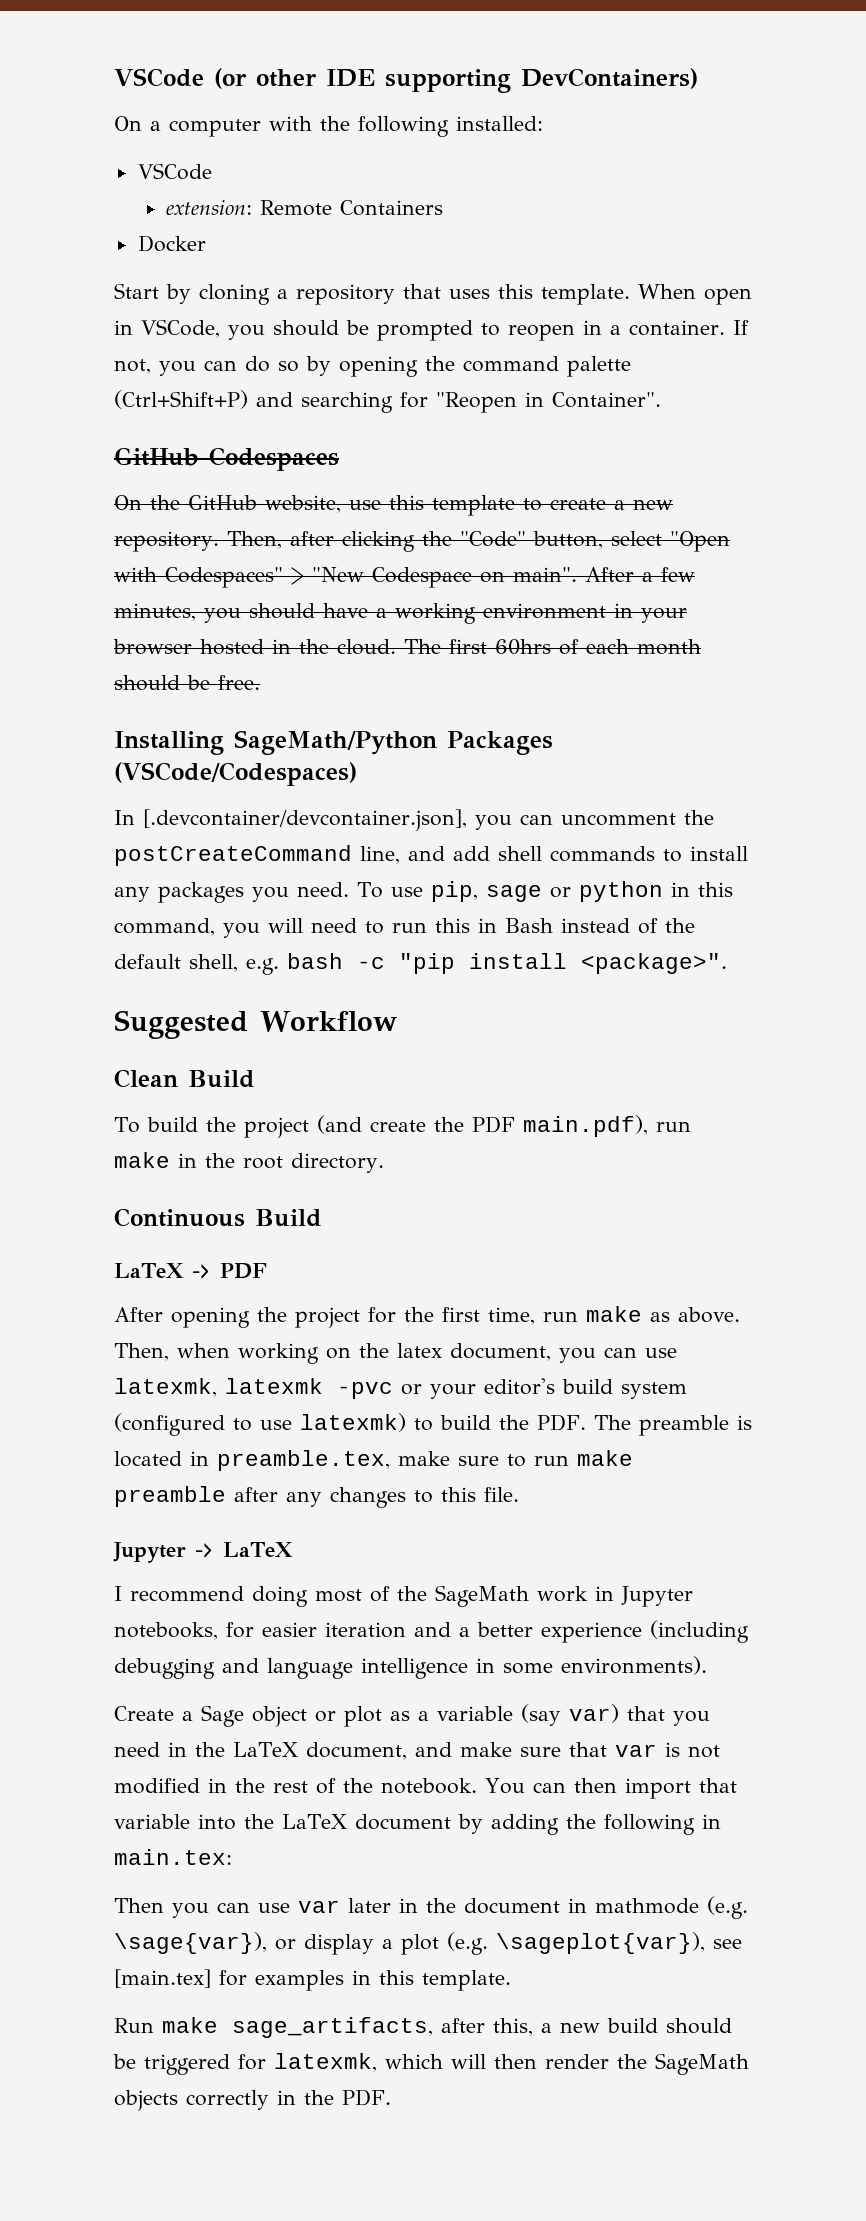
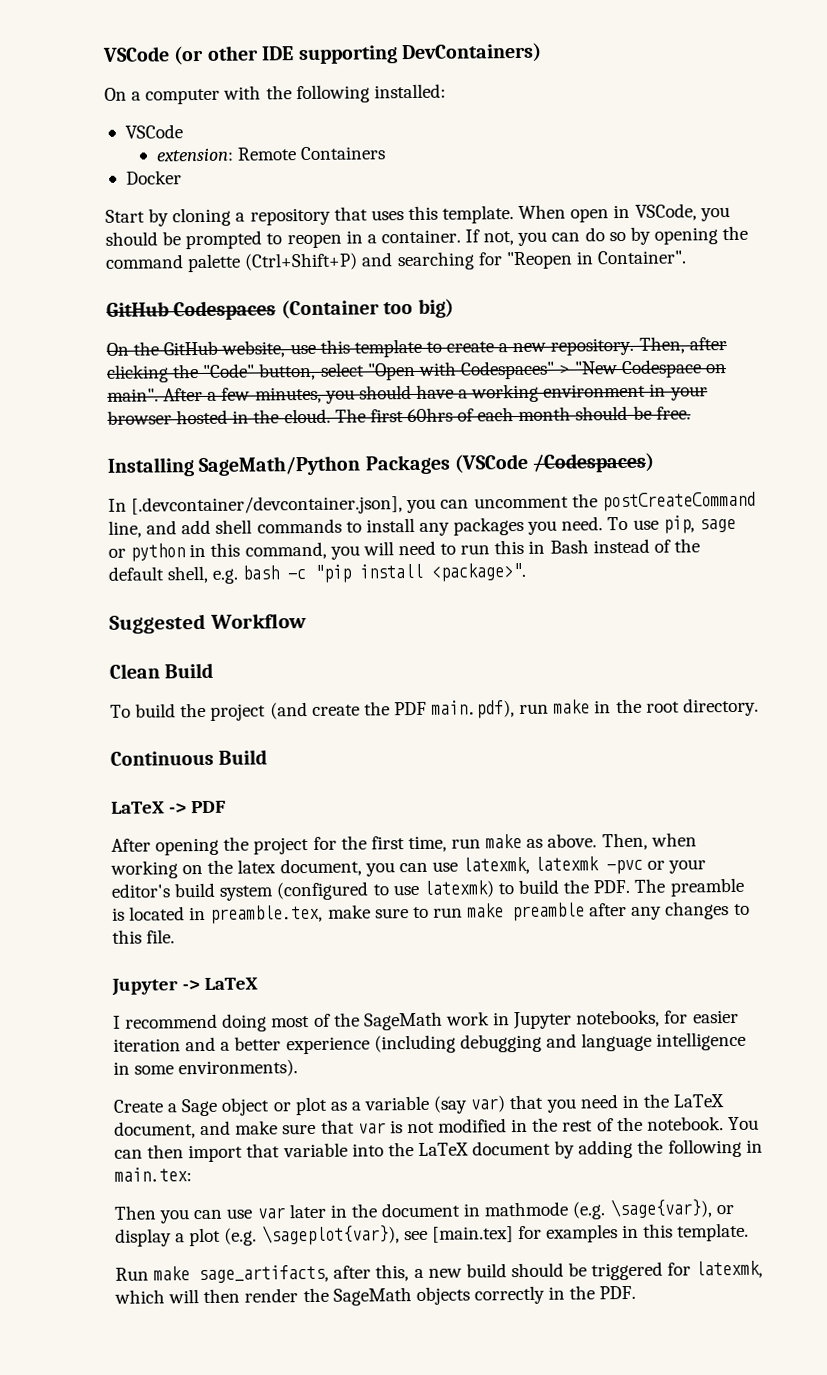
(339, 459) none -> [280,298,454,320] (Container too big)
[114,762,357,786] (VSCode/Codespaces) -> [454,452,654,474] (VSCode /Codespaces)

